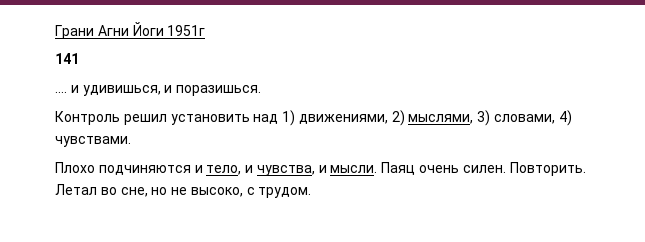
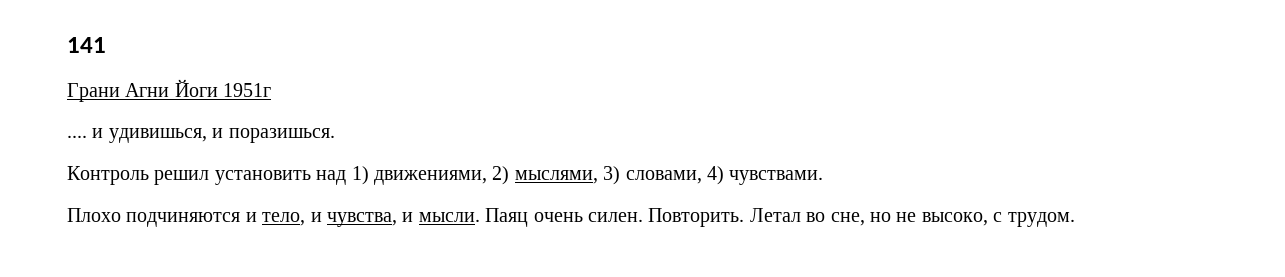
(55, 32) none -> [67,37,106,53] 141 //
[55,53,79,64] // 141 -> (272, 90) none

